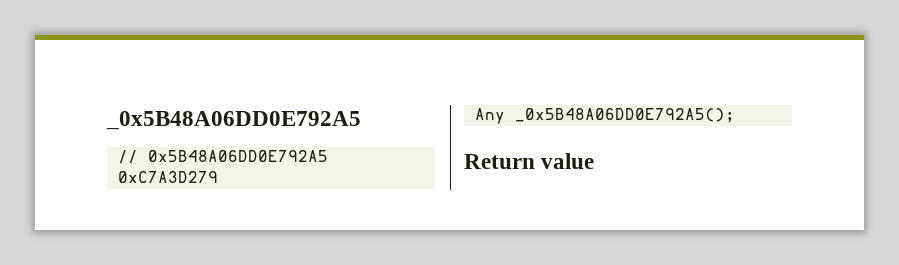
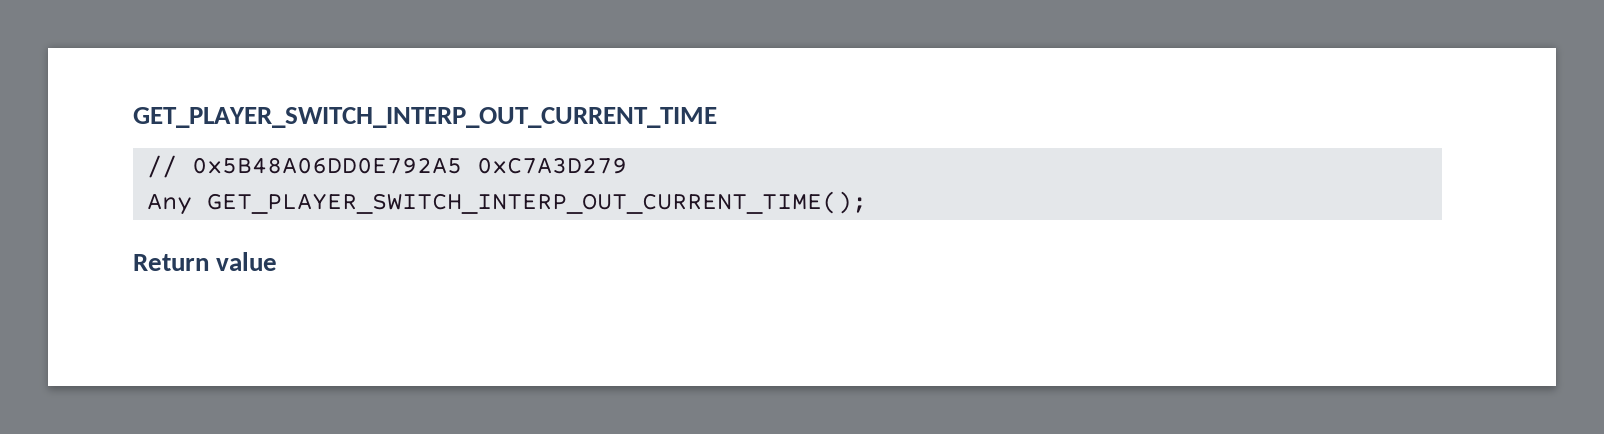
[106,111,361,130] _0x5B48A06DD0E792A5 -> [133,107,717,128] GET_PLAYER_SWITCH_INTERP_OUT_CURRENT_TIME
[514,108,735,123] _0x5B48A06DD0E792A5(); -> [206,191,867,214] GET_PLAYER_SWITCH_INTERP_OUT_CURRENT_TIME();

